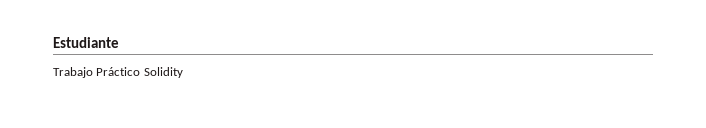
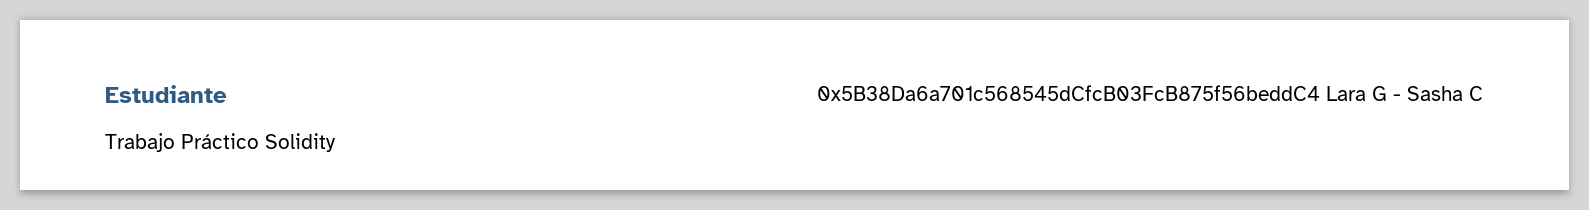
(183, 72) none -> [817,85,1483,101] 0x5B38Da6a701c568545dCfcB03FcB875f56beddC4 Lara G - Sasha C

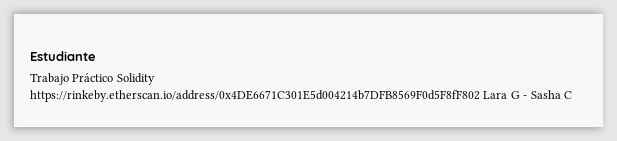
[817,85,1320,101] 0x5B38Da6a701c568545dCfcB03FcB875f56beddC4 -> [30,90,480,102] https://rinkeby.etherscan.io/address/0x4DE6671C301E5d004214b7DFB8569F0d5F8fF802

